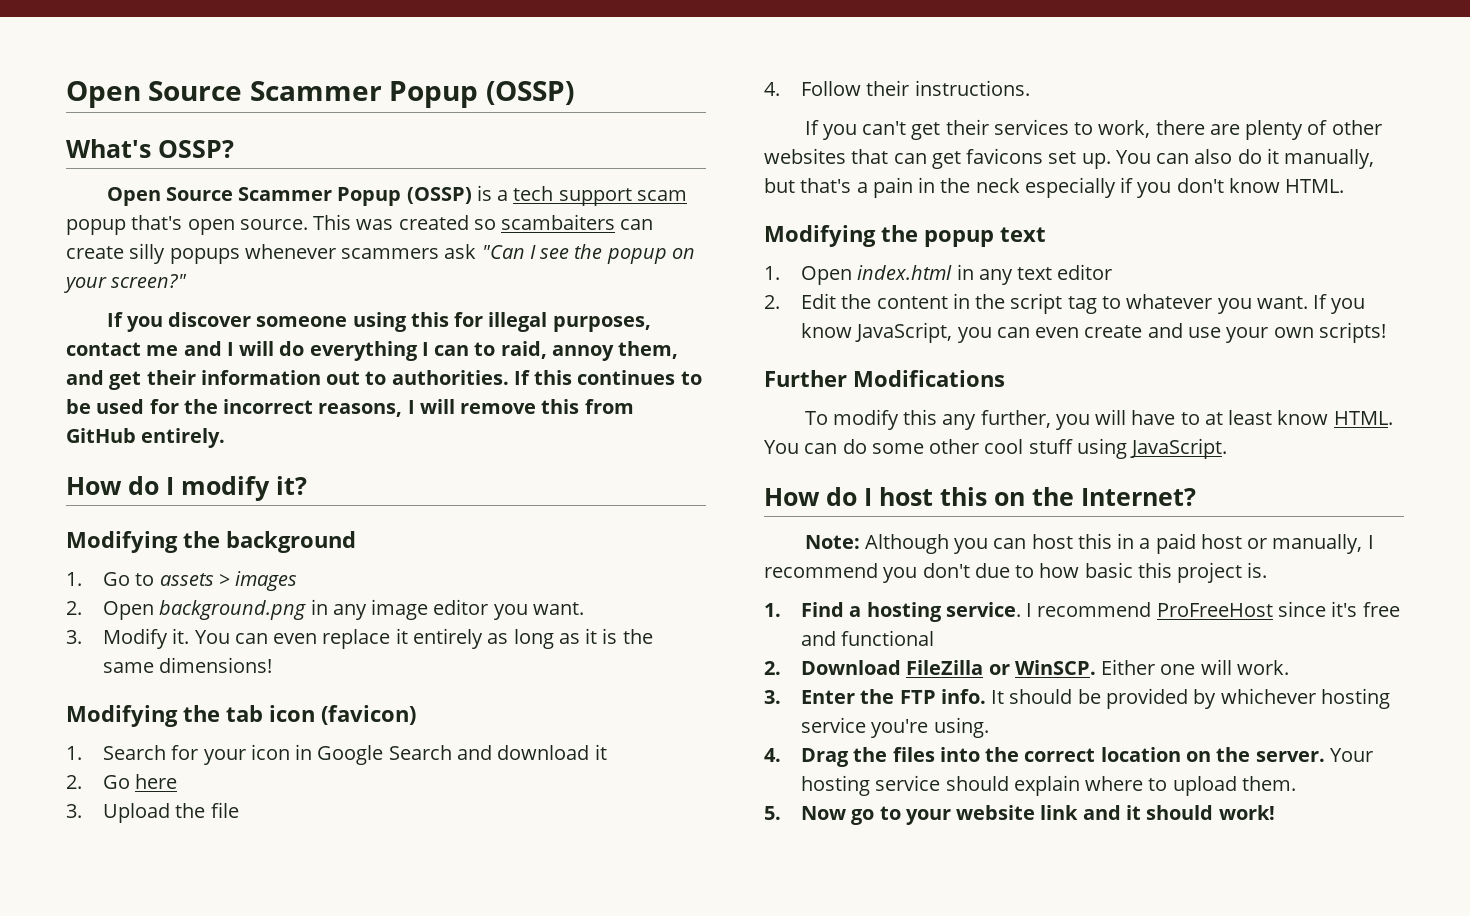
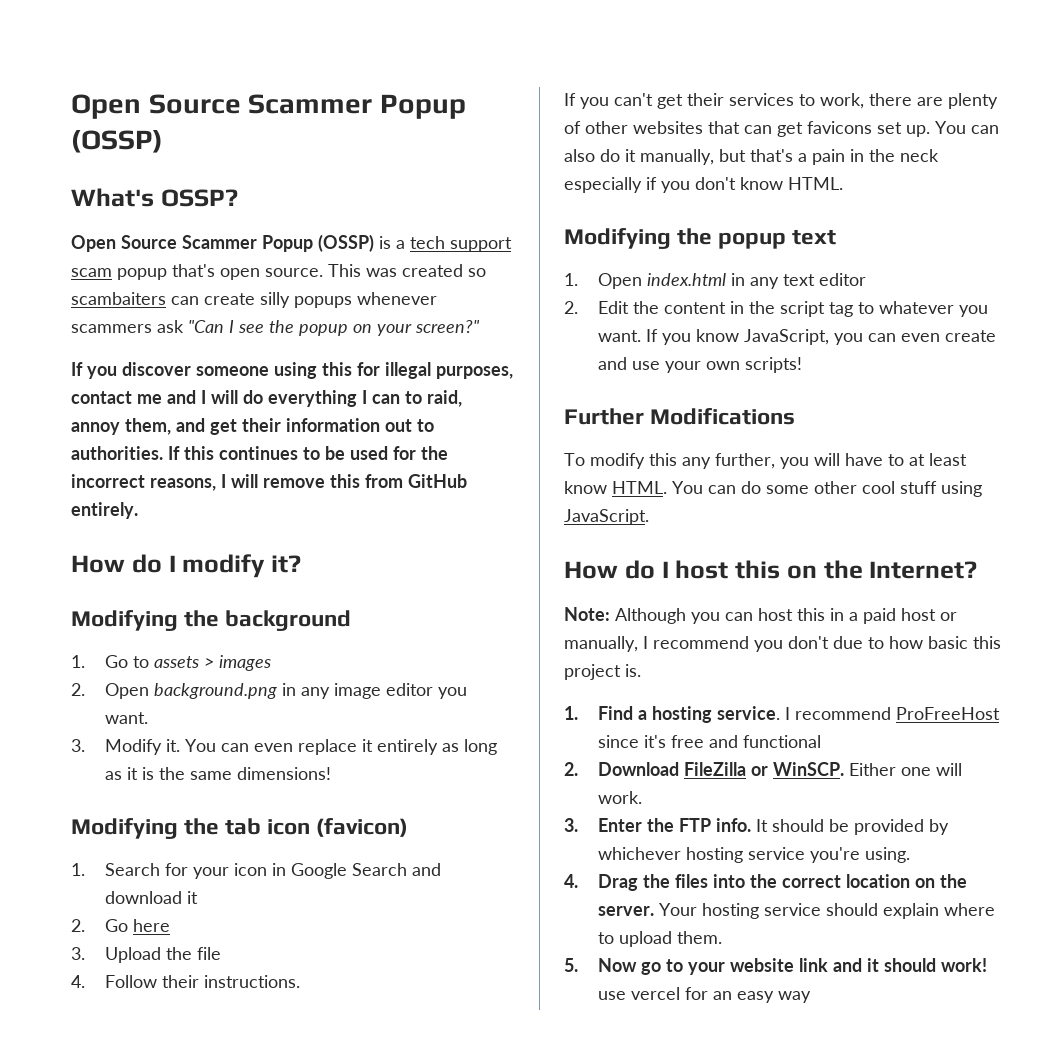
(1275, 812) none -> [598,987,812,1003] use vercel for an easy way

